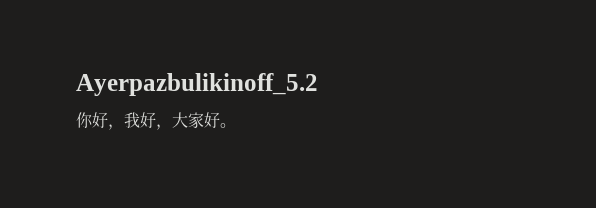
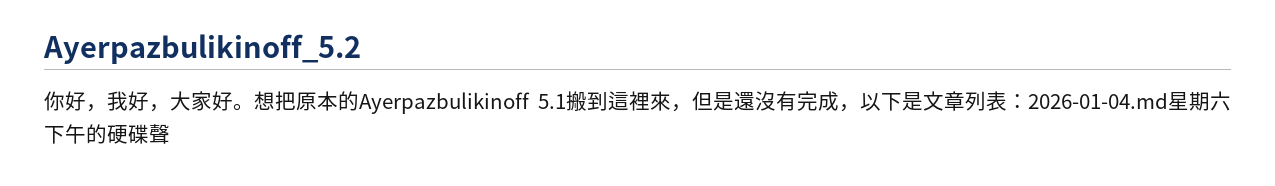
(236, 125) none -> [254,91,1231,114] [44,124,170,144] 想把原本的Ayerpazbulikinoff 5.1搬到這裡來，但是還沒有完成，以下是文章列表：2026-01-04.md星期六下午的硬碟聲

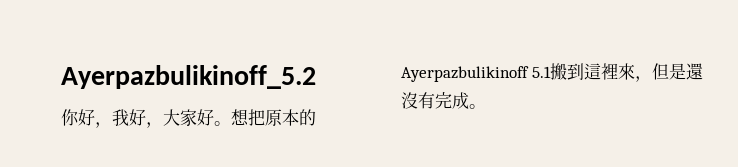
[839,91,1231,112] [44,124,170,144] ，以下是文章列表：2026-01-04.md星期六下午的硬碟聲 -> [469,104,486,109] 。

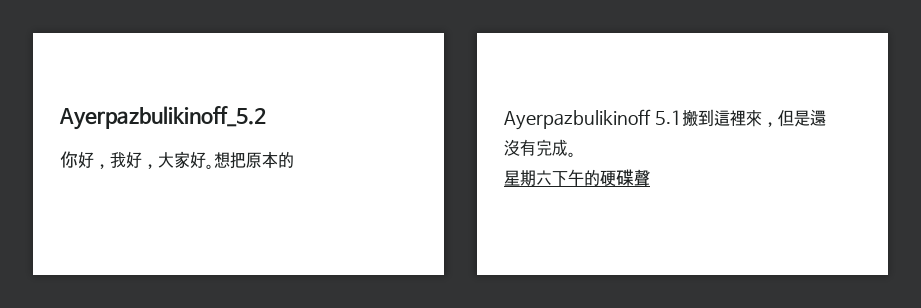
(486, 106) none -> [504,169,650,187] // 星期六下午的硬碟聲

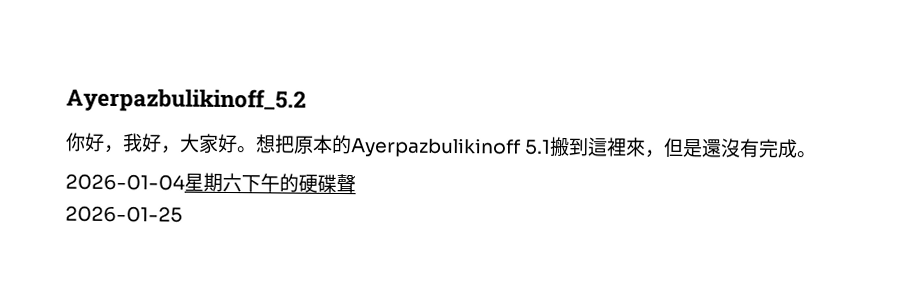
(576, 154) none -> [65,173,185,191] 2026-01-04
(650, 178) none -> [65,205,183,223] // 2026-01-25

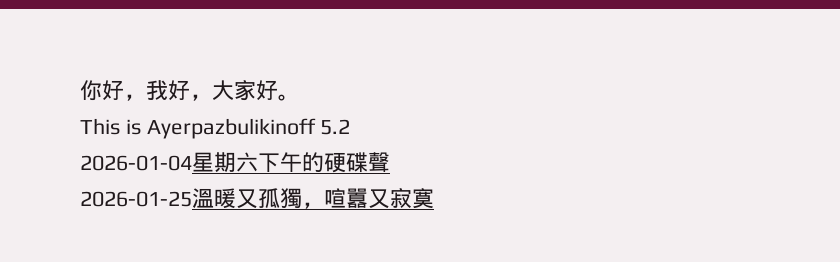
[66,87,306,113] Ayerpazbulikinoff_5.2 // -> (80, 90) none
[255,134,818,159] 想把原本的Ayerpazbulikinoff 5.1搬到這裡來，但是還沒有完成。 -> [80,118,351,139] // This is Ayerpazbulikinoff 5.2
(183, 214) none -> [192,188,434,209] 溫暖又孤獨，喧囂又寂寞

